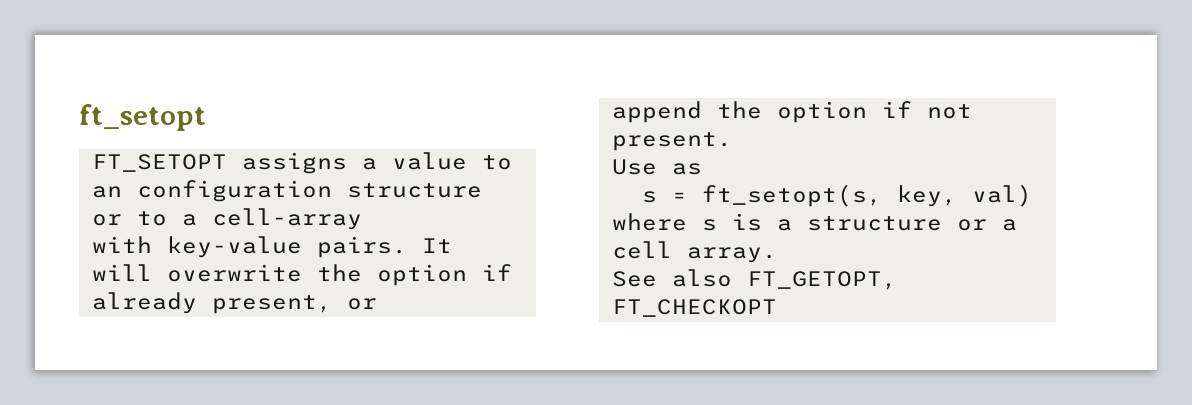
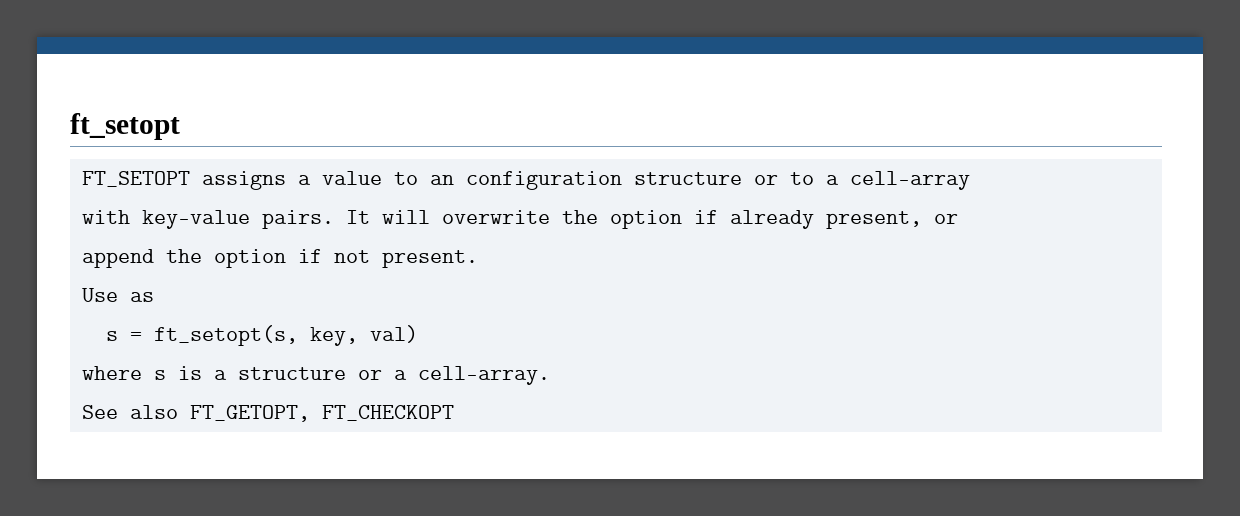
[611,241,777,263] cell array. -> [417,366,550,385] cell-array.

